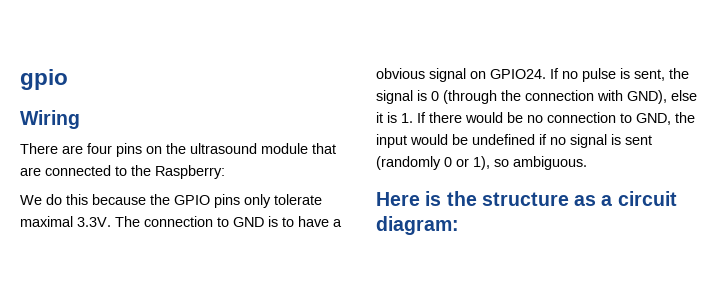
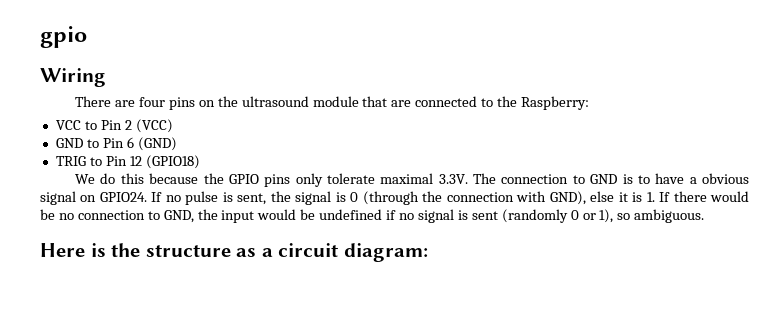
(225, 172) none -> [55,119,173,133] [55,137,177,151] [55,155,200,169] // VCC to Pin 2 (VCC) // GND to Pin 6 (GND) // TRIG to Pin 12 (GPIO18)

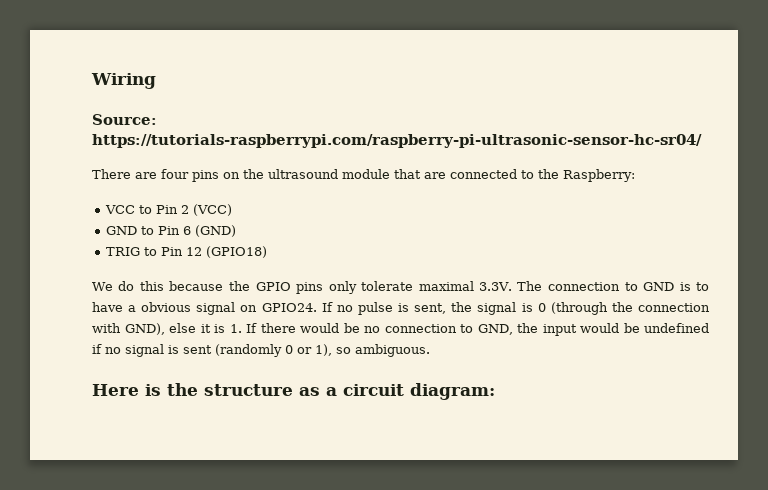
[40,26,87,48] [40,68,106,87] gpio // Wiring -> [91,73,156,89] [92,114,157,125] [92,134,702,148] Wiring // Source: https://tutorials-raspberrypi.com/raspberry-pi-ultrasonic-sensor-hc-sr04/

